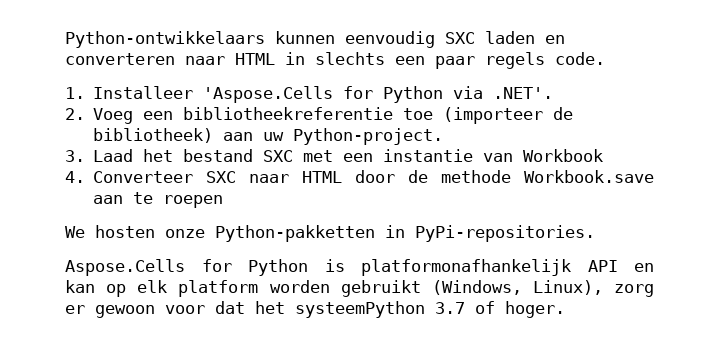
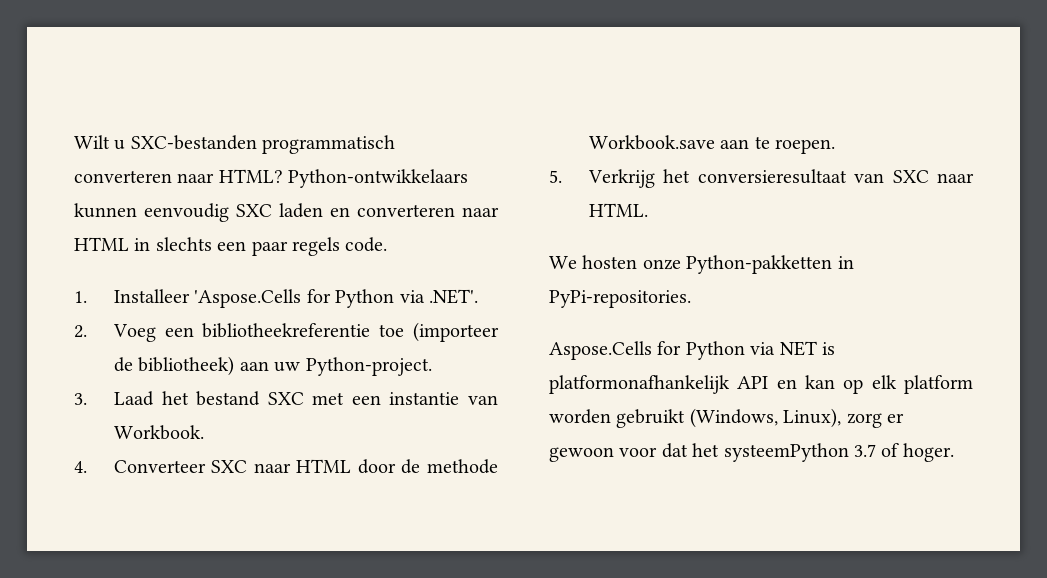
(65, 39) none -> [74,135,396,154] [74,169,283,183] Wilt u SXC-bestanden programmatisch converteren naar HTML?
[523,149,604,162] Workbook -> [113,425,204,440] Workbook.
[163,195,224,208] roepen -> [775,139,836,154] [549,169,974,188] [588,203,648,217] roepen. // 5. Verkrijg het conversieresultaat van SXC naar HTML.
(308, 267) none -> [750,341,817,356] via NET

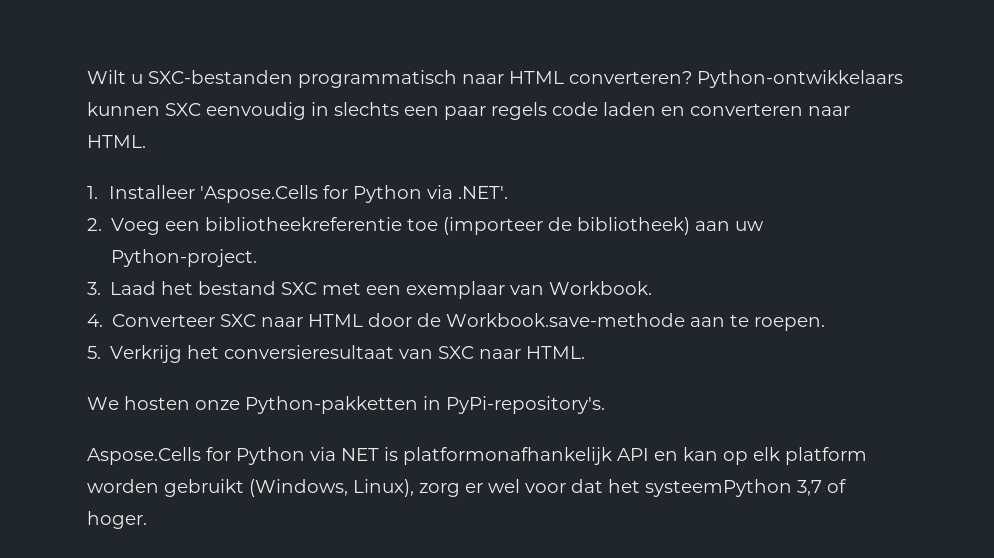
[74,169,469,188] [74,203,499,222] [74,237,129,251] converteren naar HTML? Python-ontwikkelaars kunnen eenvoudig SXC laden en converteren naar HTML -> [462,70,903,88] [87,102,306,120] naar HTML converteren? Python-ontwikkelaars kunnen SXC eenvoudig
[345,237,388,252] code. -> [552,102,850,116] [87,135,146,148] code laden en converteren naar HTML.
[389,392,460,405] instantie -> [406,281,506,299] exemplaar
[427,459,498,474] [588,135,715,150] methode Workbook.save -> [446,313,686,327] Workbook.save-methode
[549,290,691,308] PyPi-repositories. -> [446,396,605,414] PyPi-repository's.
[549,447,614,462] gewoon -> [488,479,520,493] wel
[854,444,876,457] 3.7 -> [797,480,822,496] 3,7

